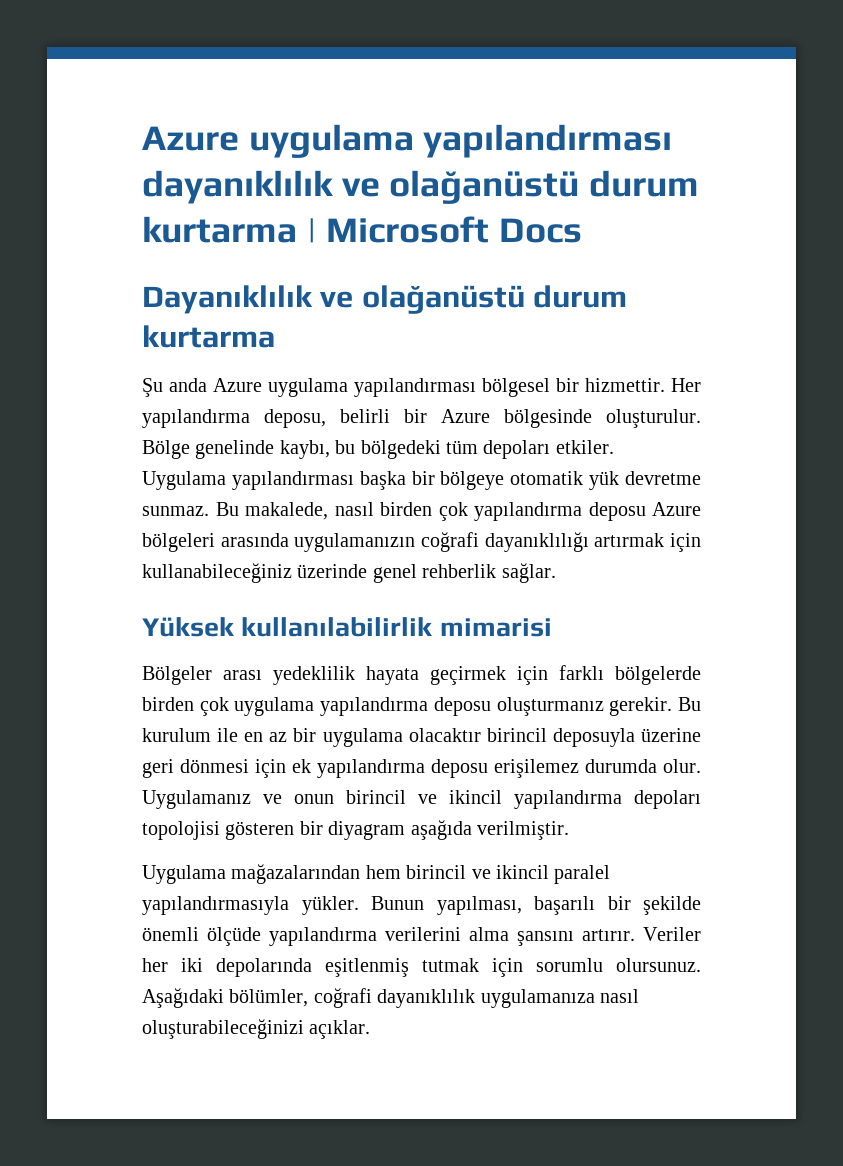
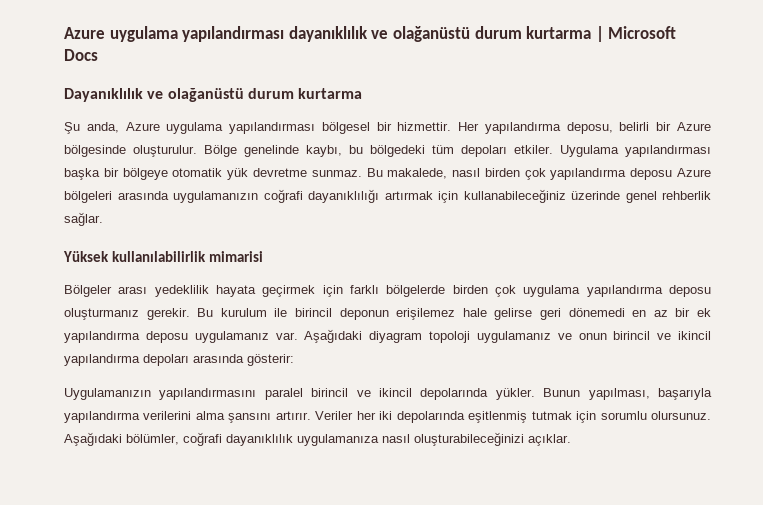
[169,378,207,392] anda -> [86,122,119,133] anda,
[244,728,701,747] [142,759,701,778] [142,790,251,809] en az bir uygulama olacaktır birincil deposuyla üzerine geri dönmesi için ek yapılandırma deposu erişilemez durumda olur. Uygulamanız -> [295,308,712,320] [64,329,551,343] birincil deponun erişilemez hale gelirse geri dönemedi en az bir ek yapılandırma deposu uygulamanız var. Aşağıdaki diyagram topoloji uygulamanız
[142,820,569,840] [142,864,611,884] [142,896,289,915] topolojisi gösteren bir diyagram aşağıda verilmiştir. // Uygulama mağazalarından hem birincil ve ikincil paralel yapılandırmasıyla -> [193,354,294,366] [64,388,489,400] arasında gösterir: // Uygulamanızın yapılandırmasını paralel birincil ve ikincil depolarında
[534,896,701,915] [142,927,261,946] başarılı bir şekilde önemli ölçüde -> [657,388,712,400] başarıyla

